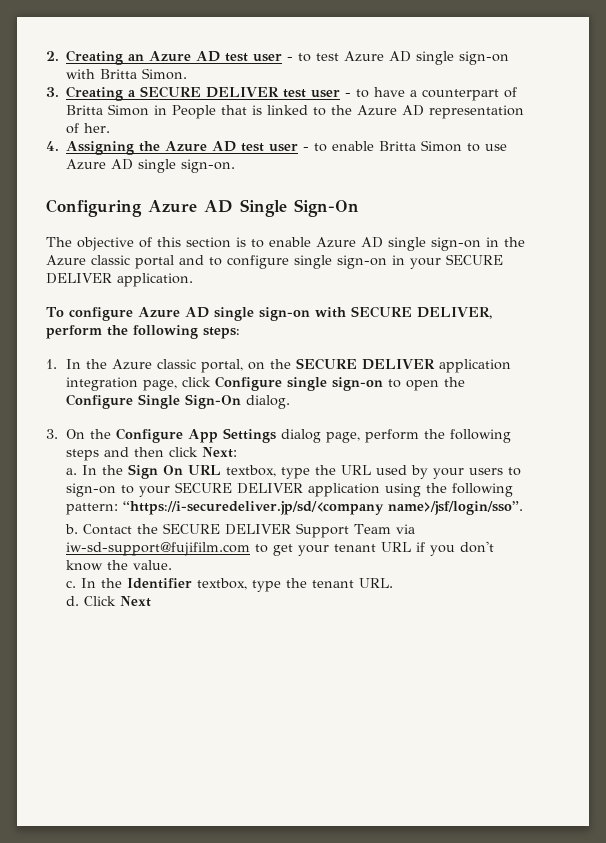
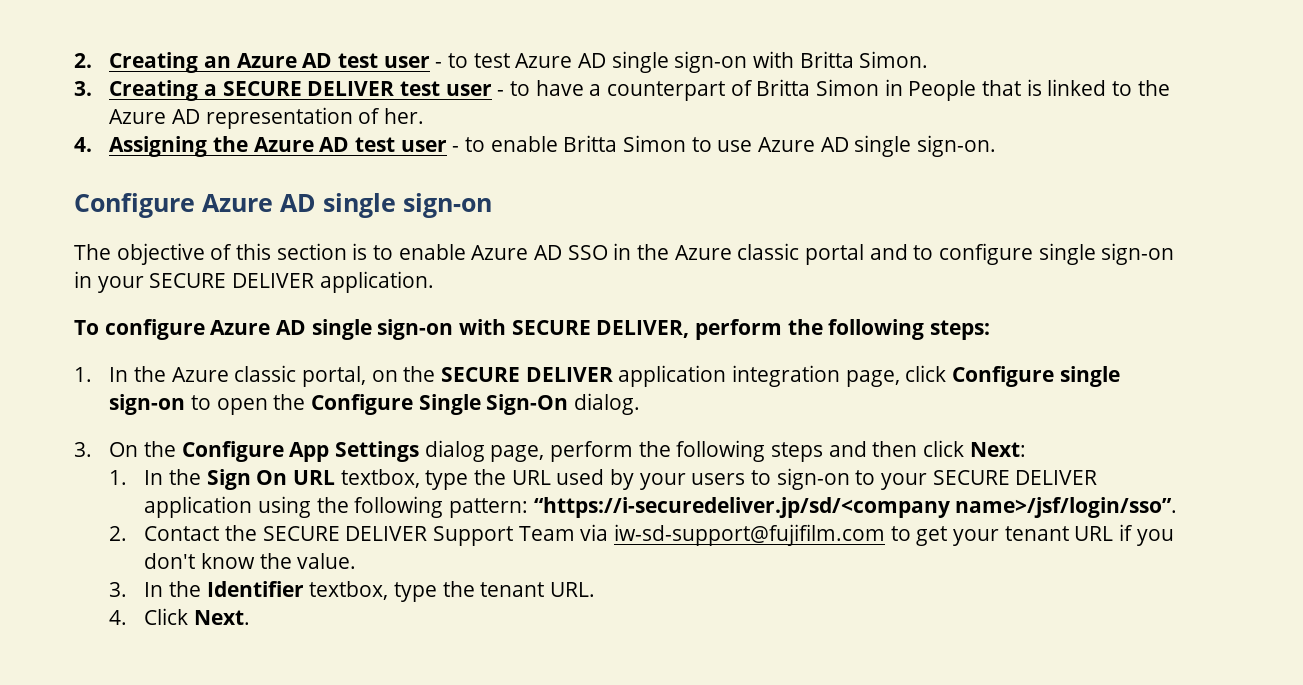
[46,199,359,217] Configuring Azure AD Single Sign-On -> [74,193,492,218] Configure Azure AD single sign-on
[388,237,481,251] single sign-on -> [567,245,608,260] SSO
[65,468,77,475] a. -> [109,470,128,485] 1.
[64,524,78,534] b. -> [109,526,128,541] 2.
[65,580,76,588] c. -> [109,582,128,597] 3.
[65,596,151,607] d. Click Next -> [109,608,250,625] 4. Click Next.

